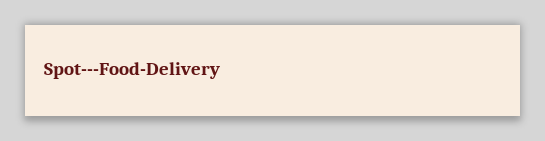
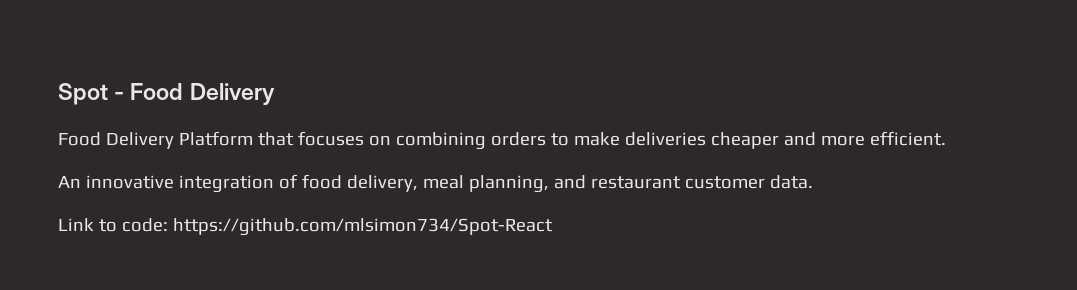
[44,62,220,79] Spot---Food-Delivery -> [58,83,275,105] [58,131,946,150] [58,174,813,193] [58,218,553,236] Spot - Food Delivery // Food Delivery Platform that focuses on combining orders to make deliveries cheaper and more efficient. // An innovative integration of food delivery, meal planning, and restaurant customer data. // Link to code: https://github.com/mlsimon734/Spot-React

